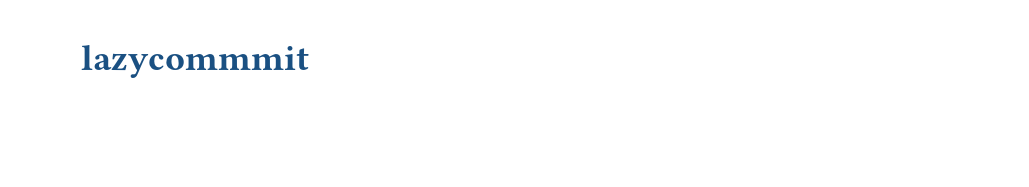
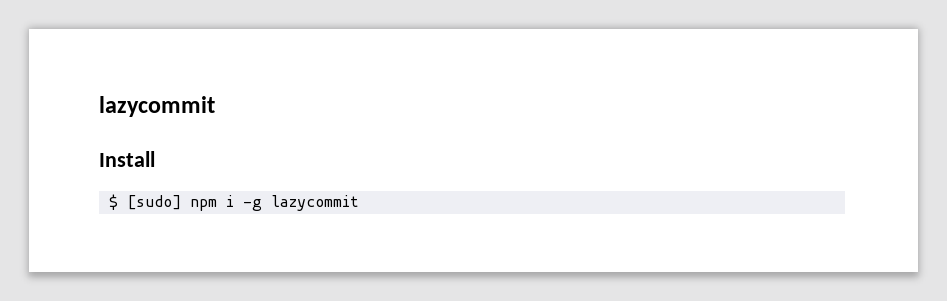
[81,45,309,78] lazycommmit -> [99,96,215,117] [99,151,155,167] [109,194,360,211] lazycommit // Install // $ [sudo] npm i -g lazycommit

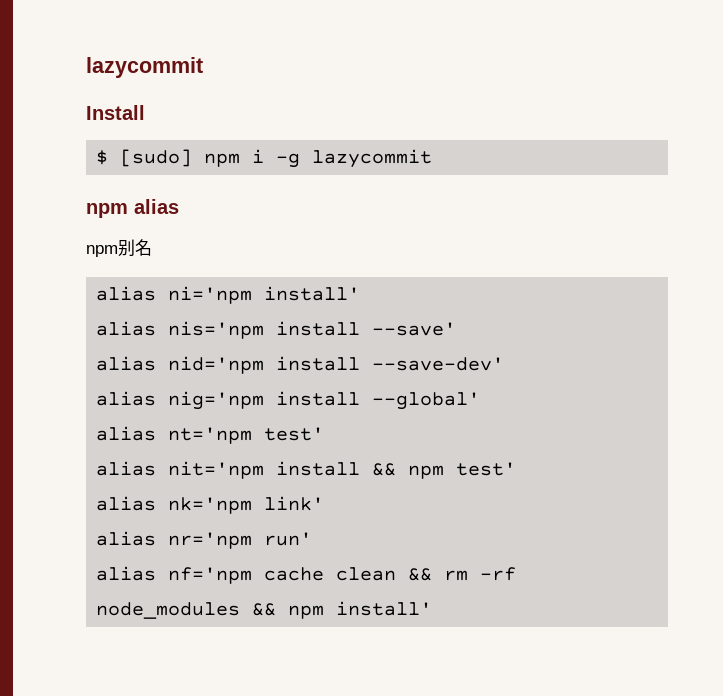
(360, 203) none -> [86,199,179,218] [86,239,152,257] [96,286,361,304] [96,321,457,339] [96,356,505,374] [96,391,481,410] [96,426,325,444] [96,461,517,479] [96,496,325,514] [96,531,313,549] [96,566,517,584] [96,601,433,619] // npm alias // npm别名 // alias ni='npm install' // alias nis='npm install --save' // alias nid='npm install --save-dev' // alias nig='npm install --global' // alias nt='npm test' // alias nit='npm install && npm test' // alias nk='npm link' // alias nr='npm run' // alias nf='npm cache clean && rm -rf node_modules && npm install'

